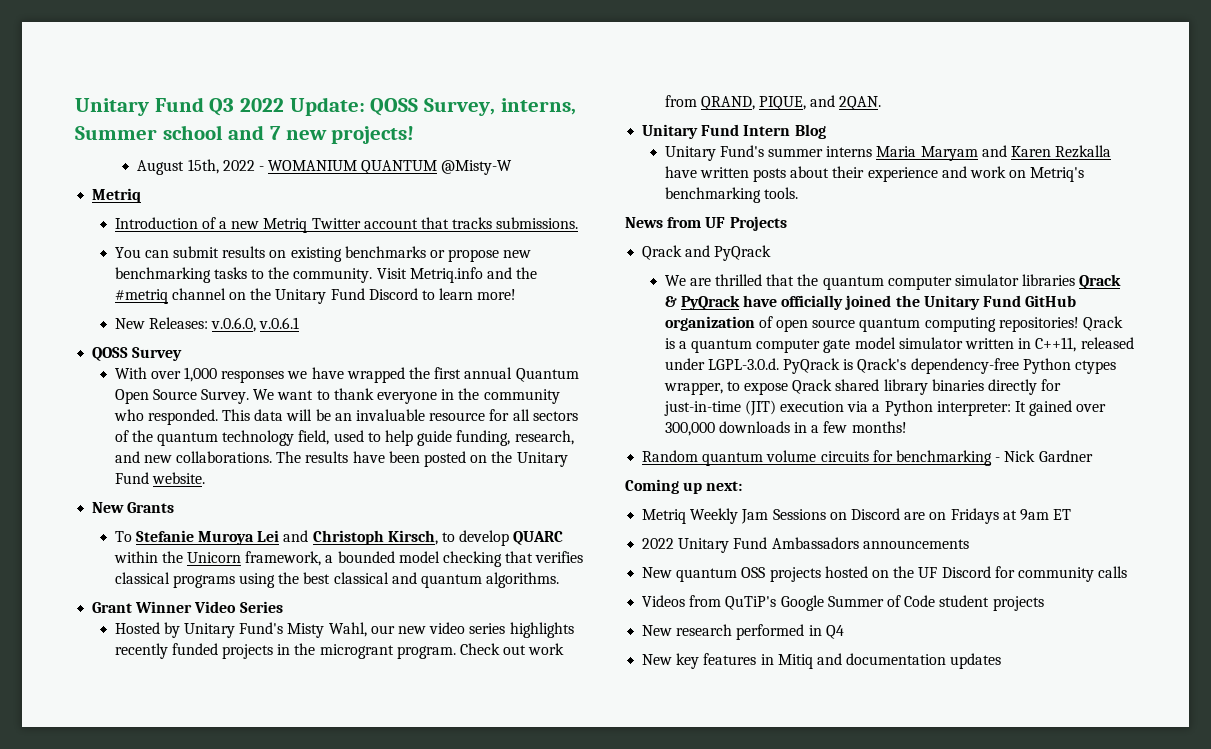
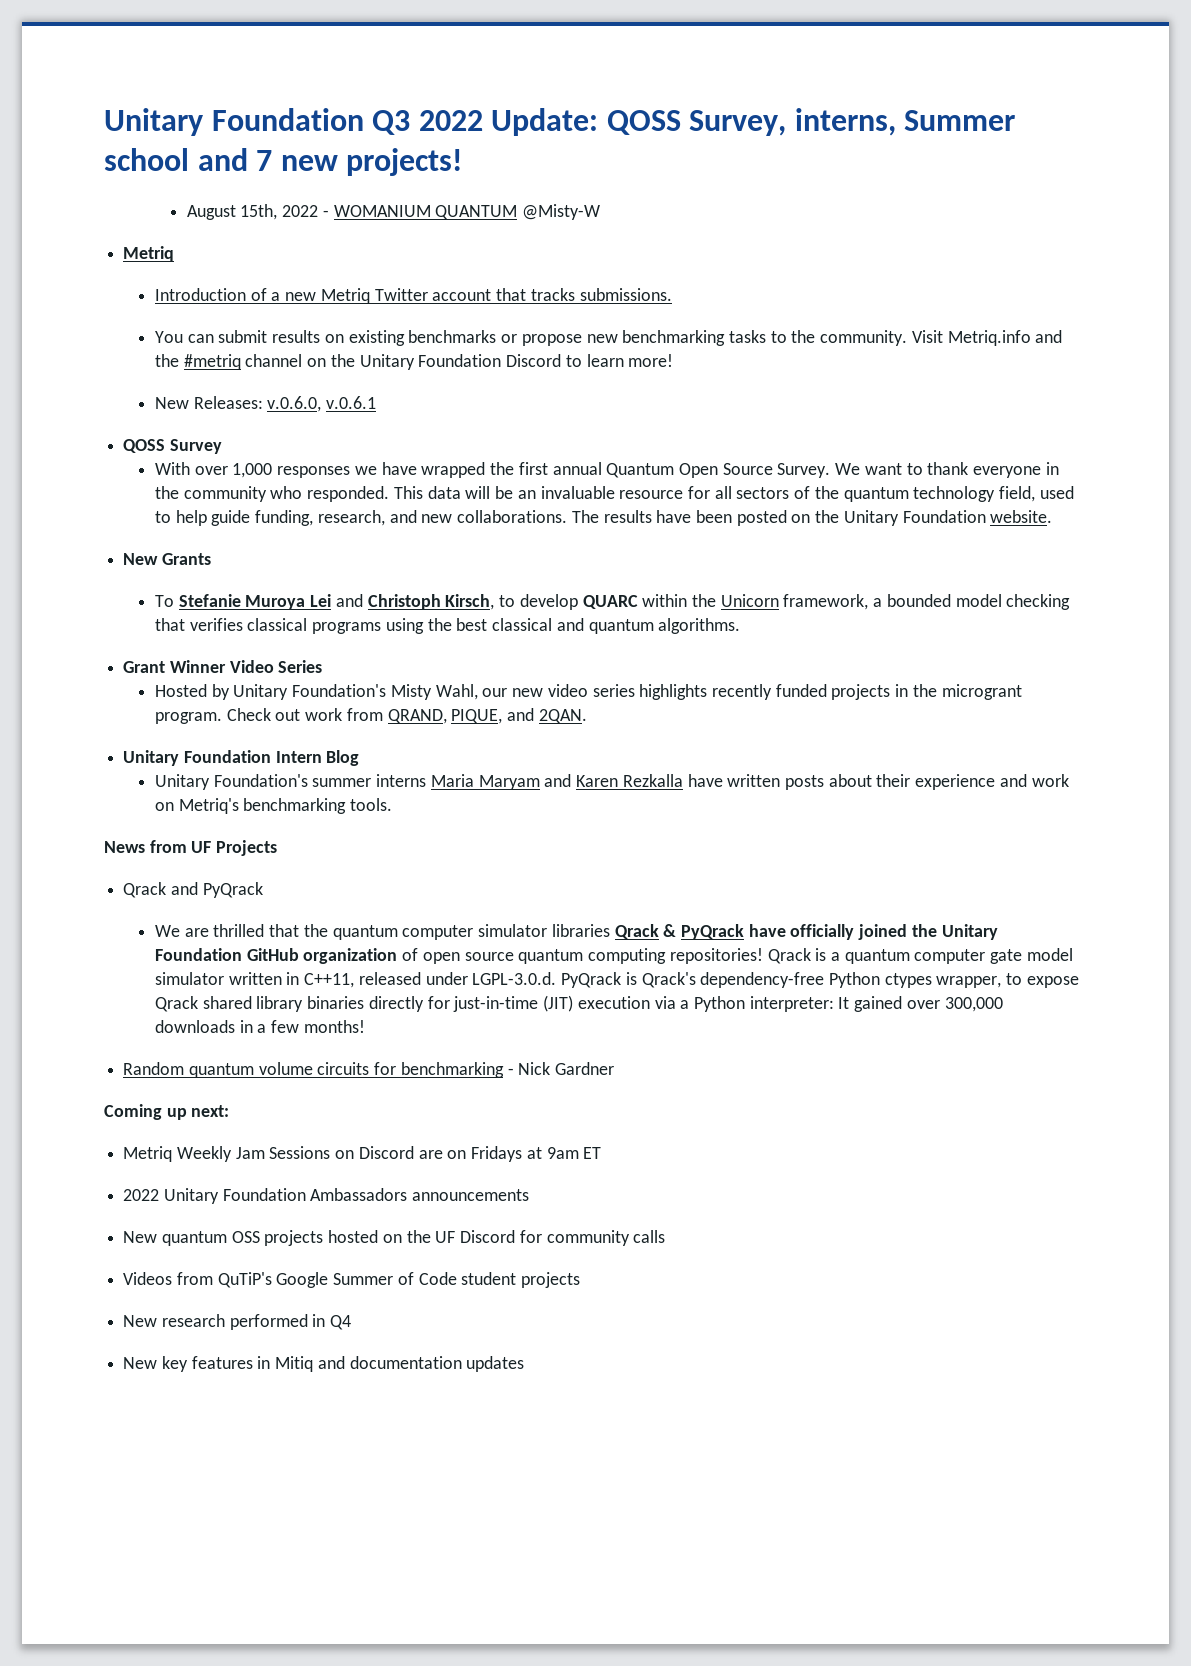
[75,97,204,116] Unitary Fund -> [104,108,364,136] Unitary Foundation
[330,288,365,300] Fund -> [418,354,502,367] Foundation
[114,472,149,484] Fund -> [902,510,986,523] Foundation
[239,622,284,634] Fund's -> [292,684,387,697] Foundation's
[701,124,740,136] Fund -> [183,750,271,763] Foundation
[719,145,764,157] Fund's -> [213,774,308,787] Foundation's
[982,295,1021,307] Fund -> [154,948,242,961] Foundation
[733,537,768,549] Fund -> [222,1188,306,1201] Foundation

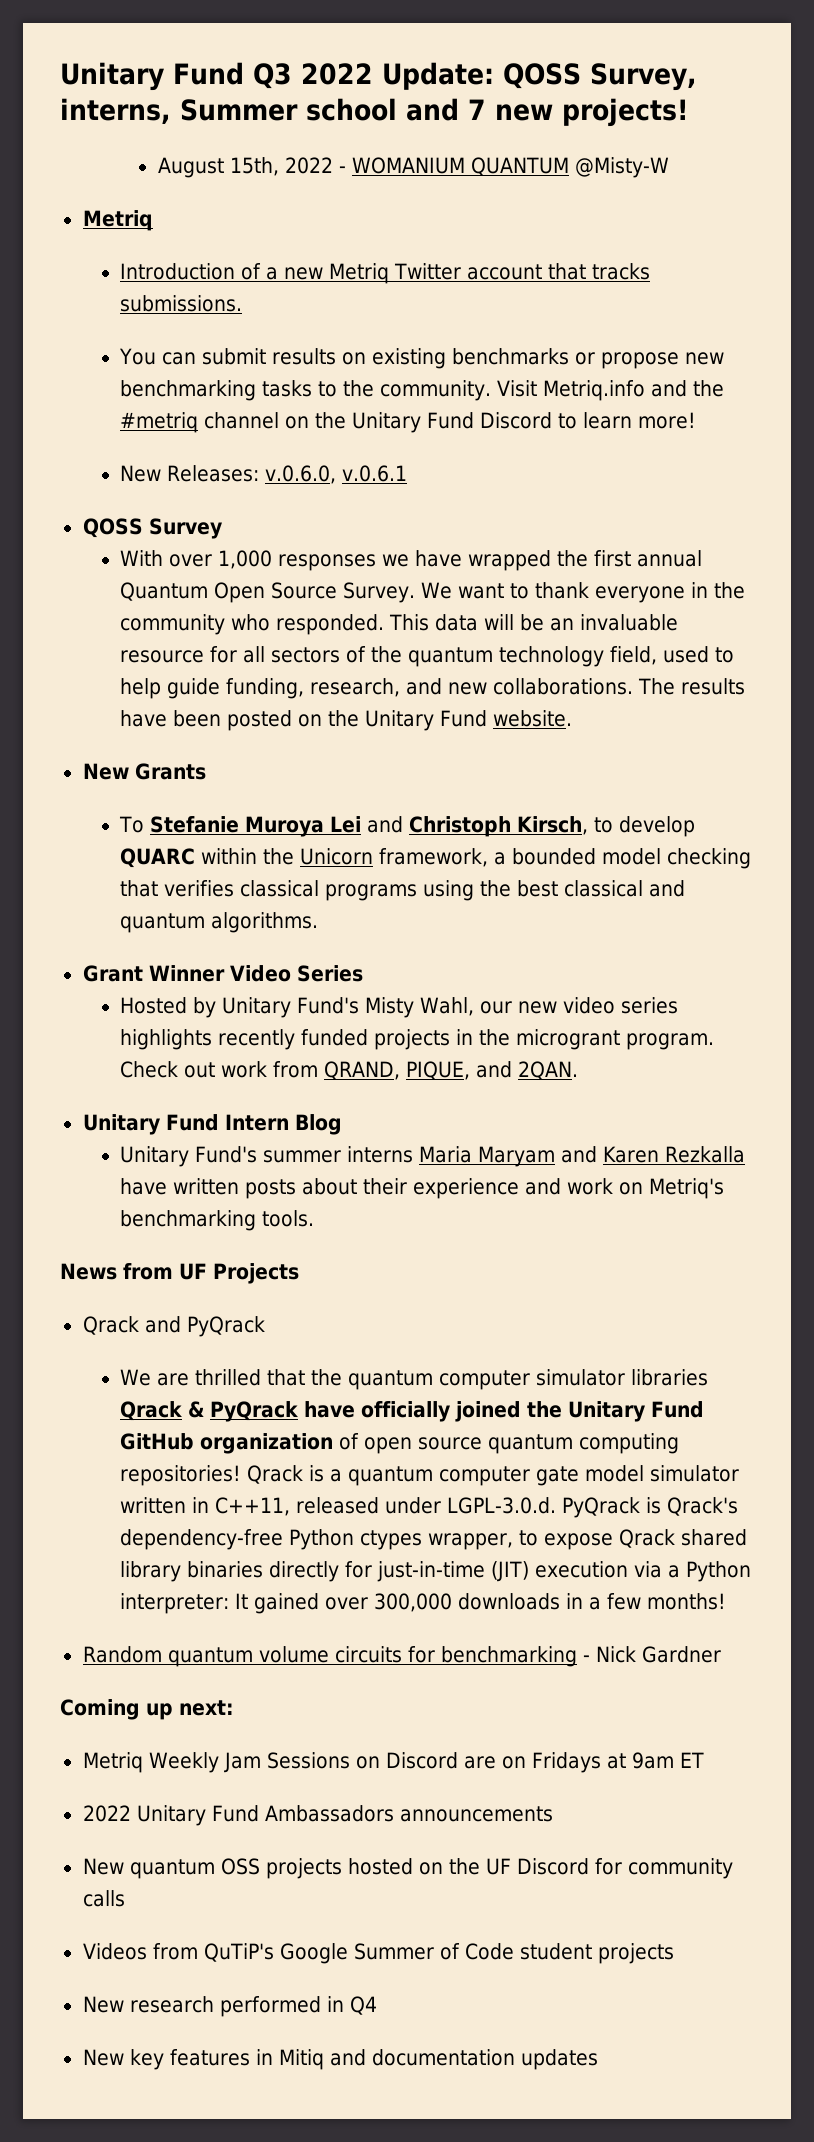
[104,108,364,136] Unitary Foundation -> [60,62,244,91] Unitary Fund
[418,354,502,367] Foundation -> [427,412,475,429] Fund
[902,510,986,523] Foundation -> [440,710,488,727] Fund
[292,684,387,697] Foundation's -> [297,997,360,1014] Fund's
[183,750,271,763] Foundation -> [165,1114,219,1131] Fund
[213,774,308,787] Foundation's -> [195,1146,258,1163] Fund's
[154,948,242,961] Foundation -> [651,1401,705,1418] Fund
[222,1188,306,1201] Foundation -> [211,1805,259,1822] Fund

